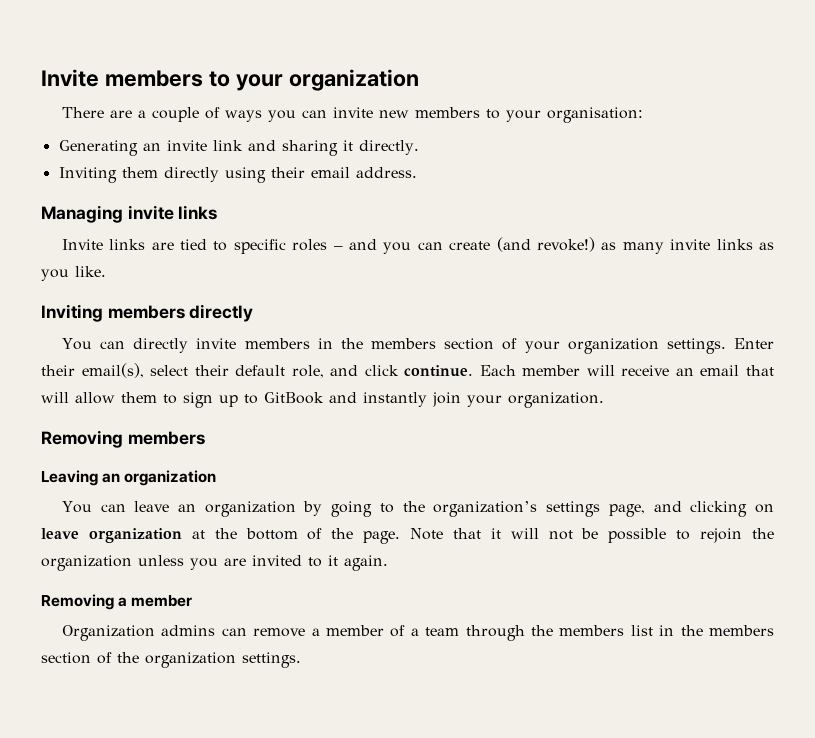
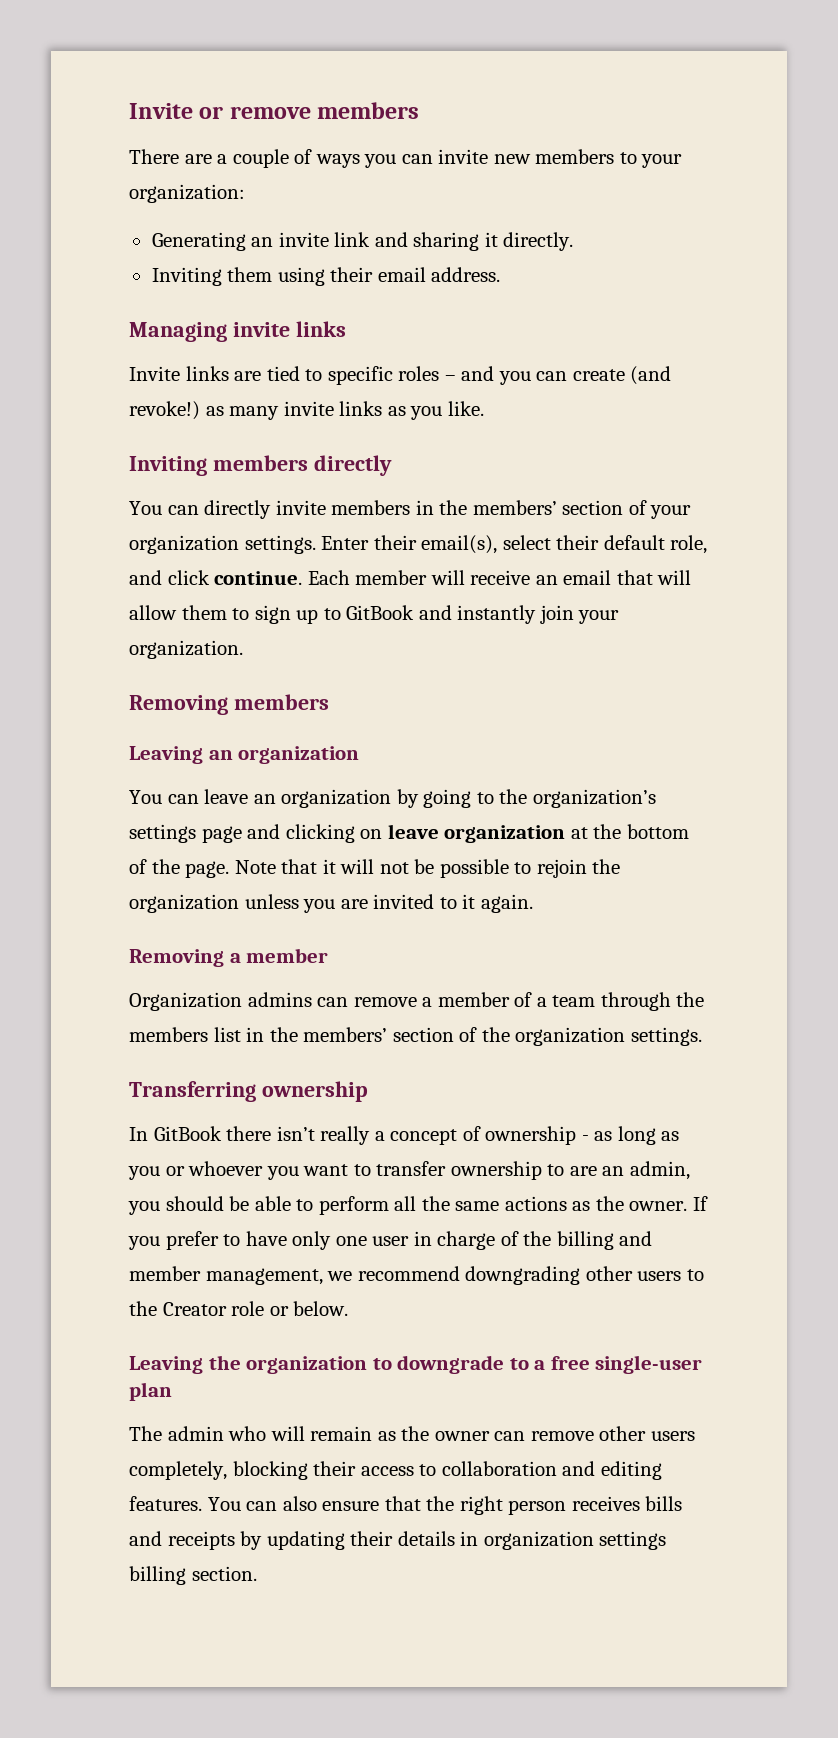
[41,69,419,91] Invite members to your organization -> [129,102,420,119] Invite or remove members
[546,107,643,123] organisation: -> [129,184,245,203] organization:
[163,167,219,182] directly -> (273, 274) none
[371,338,437,349] members -> [472,500,557,515] members’
[608,504,645,517] page, -> [201,826,242,843] page
[709,625,775,636] members -> [303,1027,388,1042] members’
(301, 660) none -> [129,1081,368,1102] [129,1126,680,1145] [128,1161,690,1180] [128,1196,708,1215] [128,1231,653,1250] [129,1266,704,1285] [129,1301,349,1316] [129,1355,703,1374] [129,1382,172,1401] [129,1426,695,1441] [129,1461,662,1480] [129,1496,683,1515] [129,1531,667,1550] [129,1566,257,1585] // Transferring ownership // In GitBook there isn’t really a concept of ownership - as long as you or whoever you want to transfer ownership to are an admin, you should be able to perform all the same actions as the owner. If you prefer to have only one user in charge of the billing and member management, we recommend downgrading other users to the Creator role or below. // Leaving the organization to downgrade to a free single-user plan // The admin who will remain as the owner can remove other users completely, blocking their access to collaboration and editing features. You can also ensure that the right person receives bills and receipts by updating their details in organization settings billing section.

